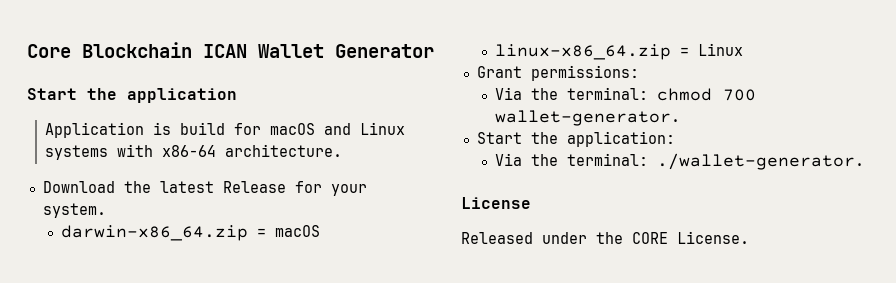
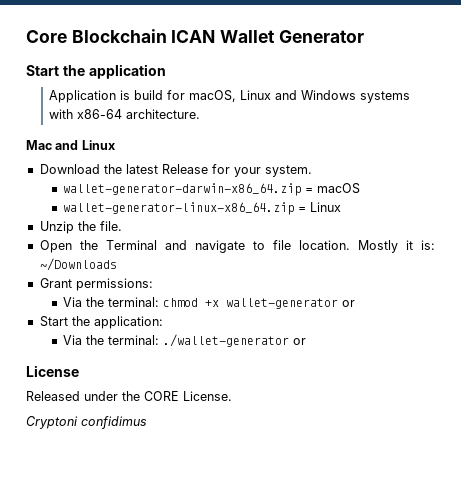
[270,122,406,135] macOS and Linux -> [189,90,357,102] macOS, Linux and Windows
(343, 150) none -> [26,140,115,150] // Mac and Linux
[61,225,249,241] darwin-x86_64.zip -> [63,183,302,196] wallet-generator-darwin-x86_64.zip
[495,44,672,60] linux-x86_64.zip -> [63,202,295,215] wallet-generator-linux-x86_64.zip
(744, 49) none -> [39,221,122,234] [39,240,435,253] [39,258,117,271] // Unzip the file. // Open the Terminal and navigate to file location. Mostly it is: ~/Downloads
[723,89,757,101] [495,110,681,126] 700 wallet-generator. -> [205,298,356,309] +x wallet-generator or
[657,153,865,170] ./wallet-generator. -> [163,334,307,347] ./wallet-generator or
(749, 237) none -> [26,416,147,429] // Cryptoni confidimus

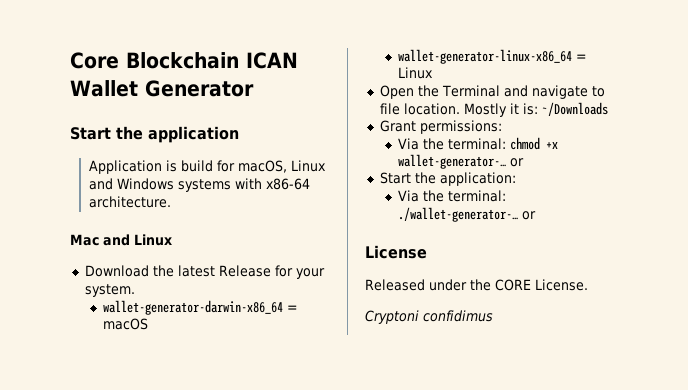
[63,183,302,196] wallet-generator-darwin-x86_64.zip -> [103,300,284,315] wallet-generator-darwin-x86_64
[63,202,295,215] wallet-generator-linux-x86_64.zip -> [398,49,573,64] wallet-generator-linux-x86_64
[39,221,122,234] // Unzip the file. -> (434, 73) none
[226,298,339,309] wallet-generator -> [398,154,507,169] wallet-generator-…
[163,334,290,347] ./wallet-generator -> [398,207,519,222] ./wallet-generator-…

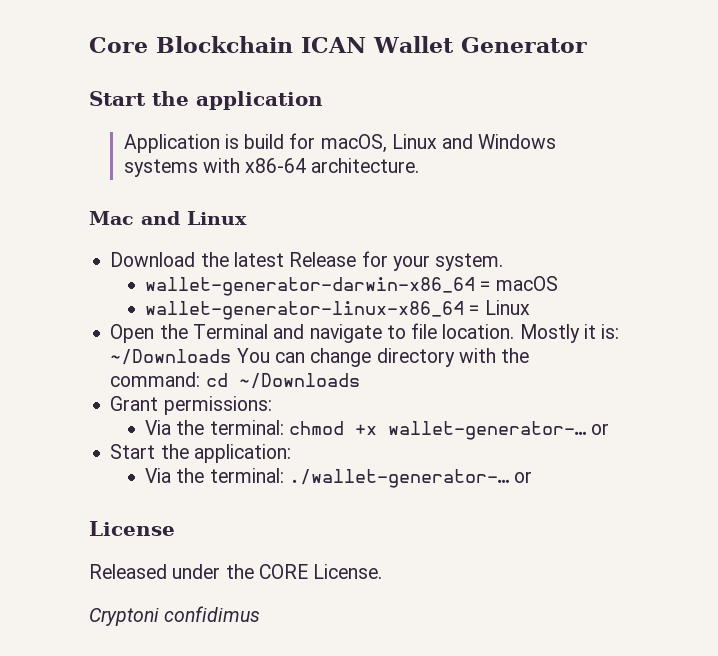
(608, 109) none -> [236,348,530,367] [110,372,360,389] You can change directory with the command: cd ~/Downloads

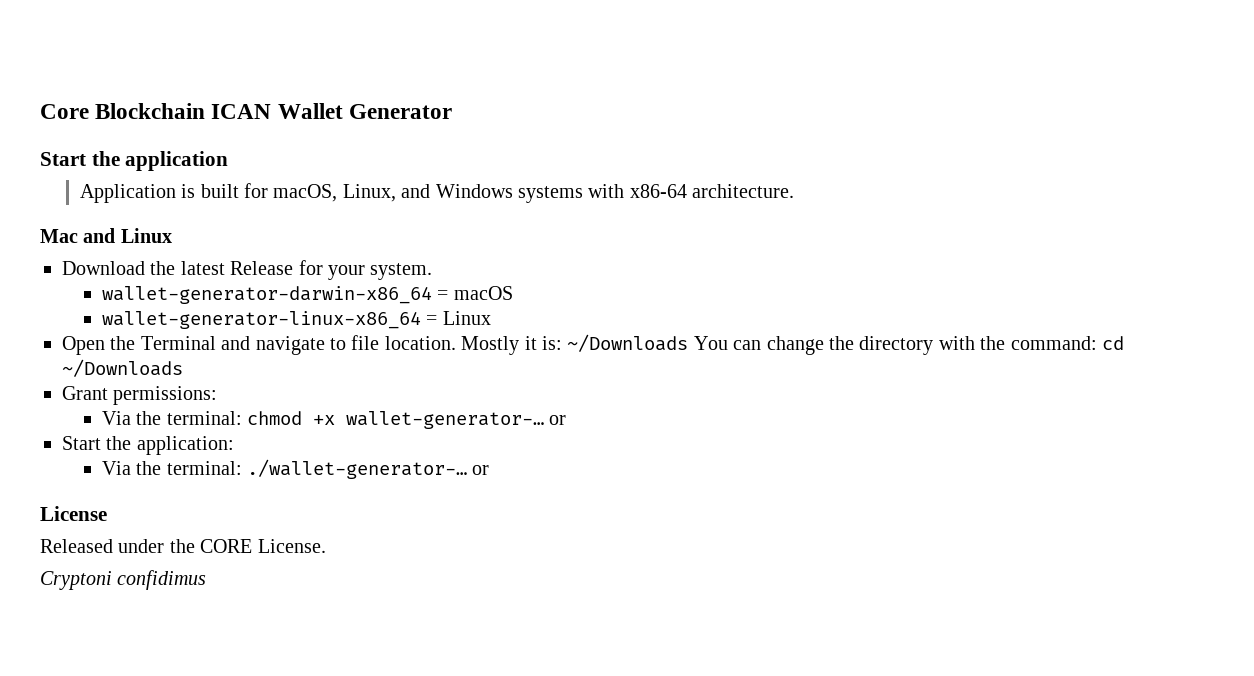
[244,134,285,149] build -> [200,184,239,198] built
[391,134,437,149] Linux -> [342,184,396,202] Linux,
(372, 357) none -> [828,336,854,350] the

